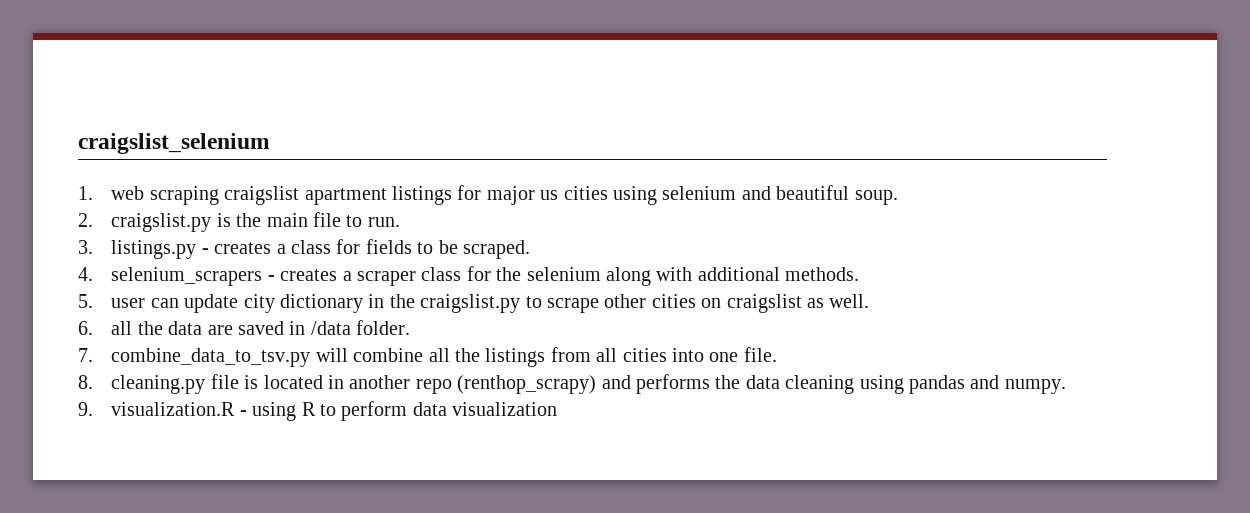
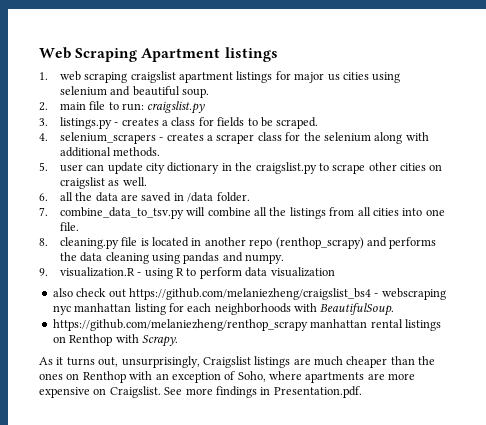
[78,133,270,154] craigslist_selenium -> [39,47,278,62] Web Scraping Apartment listings
[111,213,262,232] craigslist.py is the -> (48, 106) none
[367,217,400,227] run. -> [122,101,206,114] run: craigslist.py
(558, 409) none -> [52,288,446,300] [52,303,395,316] [52,319,441,331] [52,334,178,347] [39,356,436,368] [39,371,416,383] [39,386,362,398] // also check out https://github.com/melaniezheng/craigslist_bs4 - webscraping nyc manhattan listing for each neighborhoods with BeautifulSoup. // https://github.com/melaniezheng/renthop_scrapy manhattan rental listings on Renthop with Scrapy. // As it turns out, unsurprisingly, Craigslist listings are much cheaper than the ones on Renthop with an exception of Soho, where apartments are more expensive on Craigslist. See more findings in Presentation.pdf.

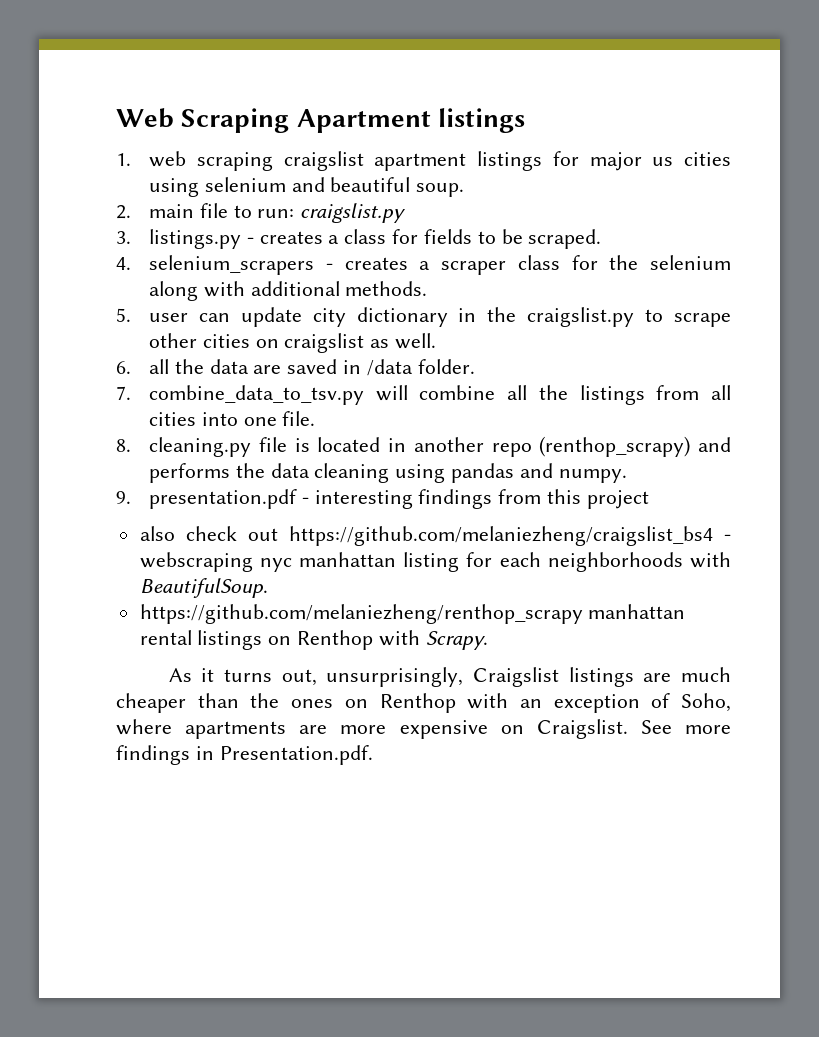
[59,267,335,279] visualization.R - using R to perform data visualization -> [149,489,649,509] presentation.pdf - interesting findings from this project

